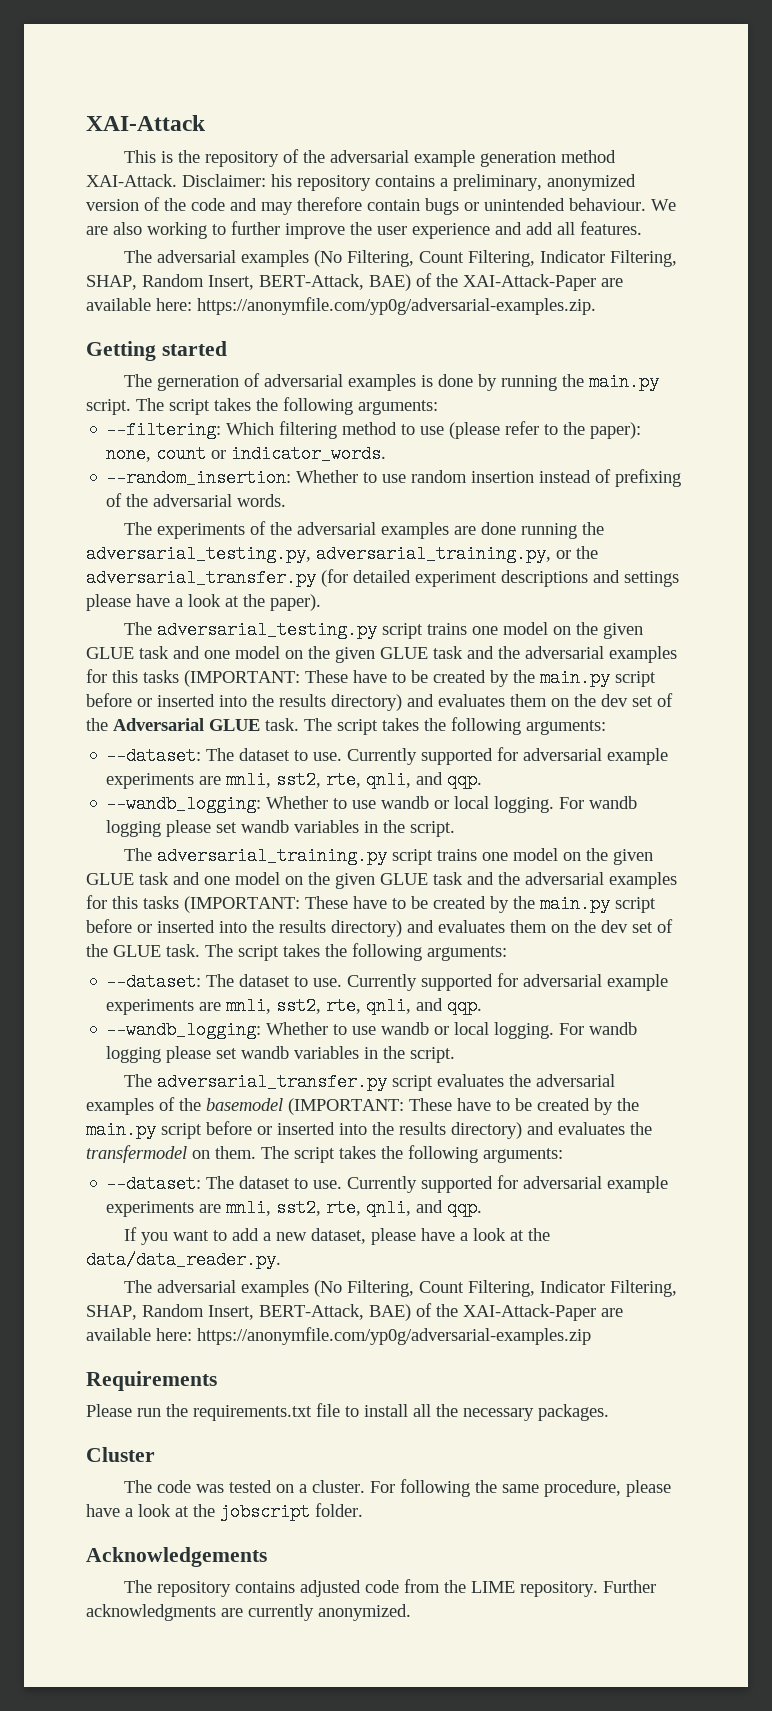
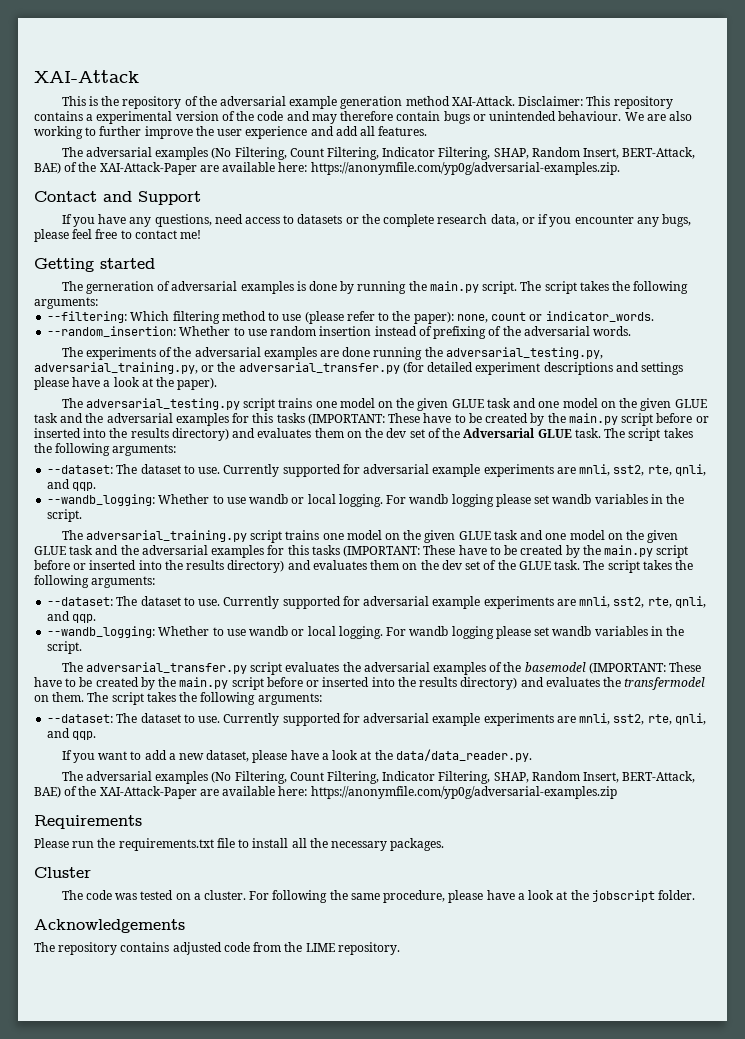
[271,174,292,187] his -> [586,96,611,106] This
[453,174,636,191] preliminary, anonymized -> [96,111,173,124] experimental
(596, 306) none -> [34,191,201,205] [61,214,692,227] [34,229,202,242] // Contact and Support // If you have any questions, need access to datasets or the complete research data, or if you encounter any bugs, please feel free to contact me!
[603,1580,657,1593] [86,1604,411,1621] Further acknowledgments are currently anonymized. -> (400, 948) none

